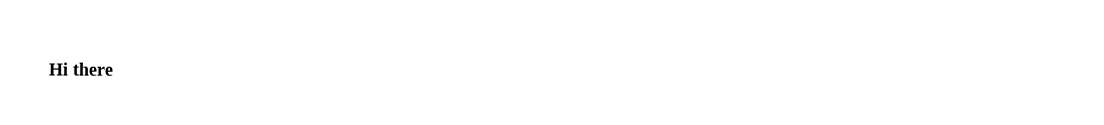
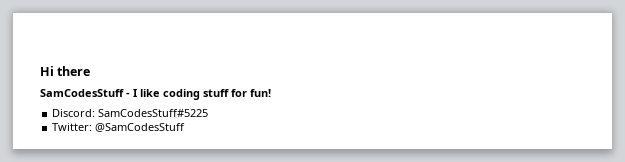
(113, 69) none -> [40,89,271,100] [52,109,209,117] [52,123,186,132] // SamCodesStuff - I like coding stuff for fun! // Discord: SamCodesStuff#5225 // Twitter: @SamCodesStuff

